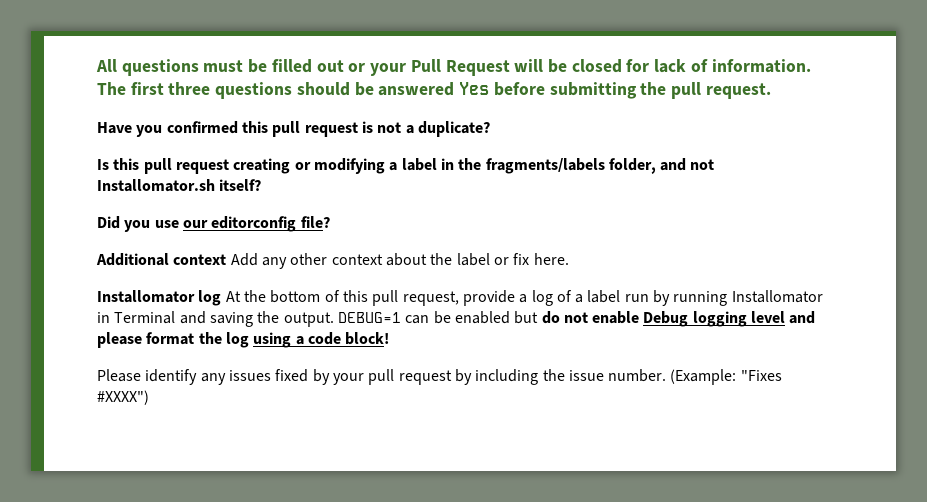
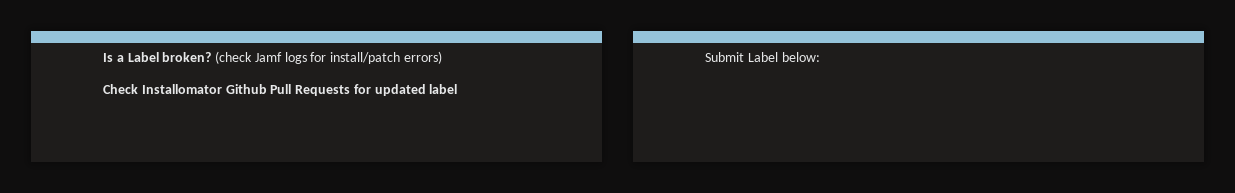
[96,59,811,76] [97,82,771,99] [97,121,490,137] [97,158,715,174] [97,179,262,192] [97,216,330,232] [96,253,569,269] [97,290,823,306] [97,311,816,327] [97,332,390,348] [97,369,782,385] [97,390,149,405] All questions must be filled out or your Pull Request will be closed for lack of information. The first three questions should be answered Yes before submitting the pull request. // Have you confirmed this pull request is not a duplicate? // Is this pull request creating or modifying a label in the fragments/labels folder, and not Installomator.sh itself? // Did you use our editorconfig file? // Additional context Add any other context about the label or fix here. // Installomator log At the bottom of this pull request, provide a log of a label run by running Installomator in Terminal and saving the output. DEBUG=1 can be enabled but do not enable Debug logging level and please format the log using a code block! // Please identify any issues fixed by your pull request by including the issue number. (Example: "Fixes #XXXX") -> [103,51,443,64] [103,84,458,96] [705,52,820,62] Is a Label broken? (check Jamf logs for install/patch errors) // Check Installomator Github Pull Requests for updated label // Submit Label below:

